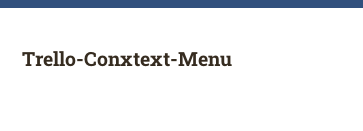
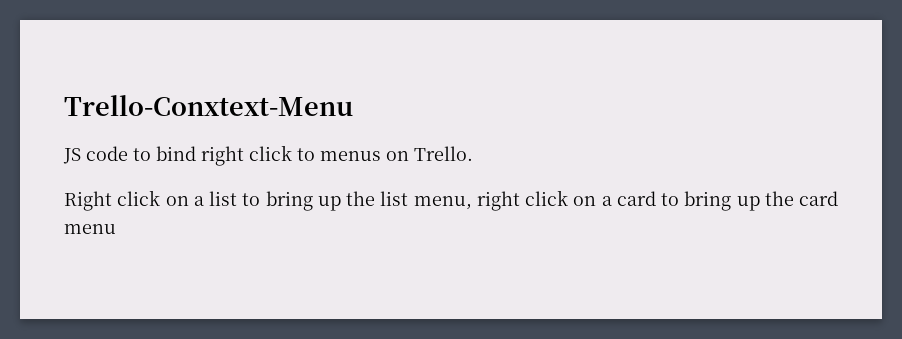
(232, 59) none -> [63,145,473,166] [64,190,838,211] [64,224,116,234] // JS code to bind right click to menus on Trello. // Right click on a list to bring up the list menu, right click on a card to bring up the card menu

